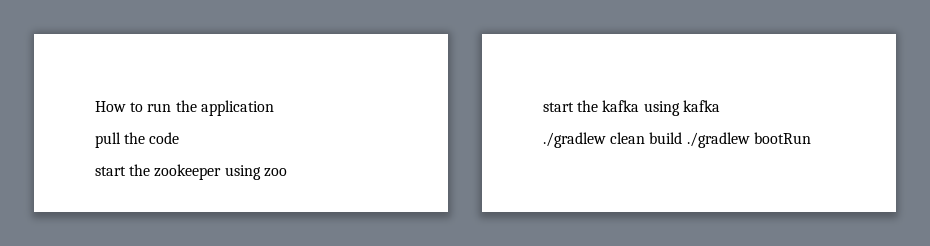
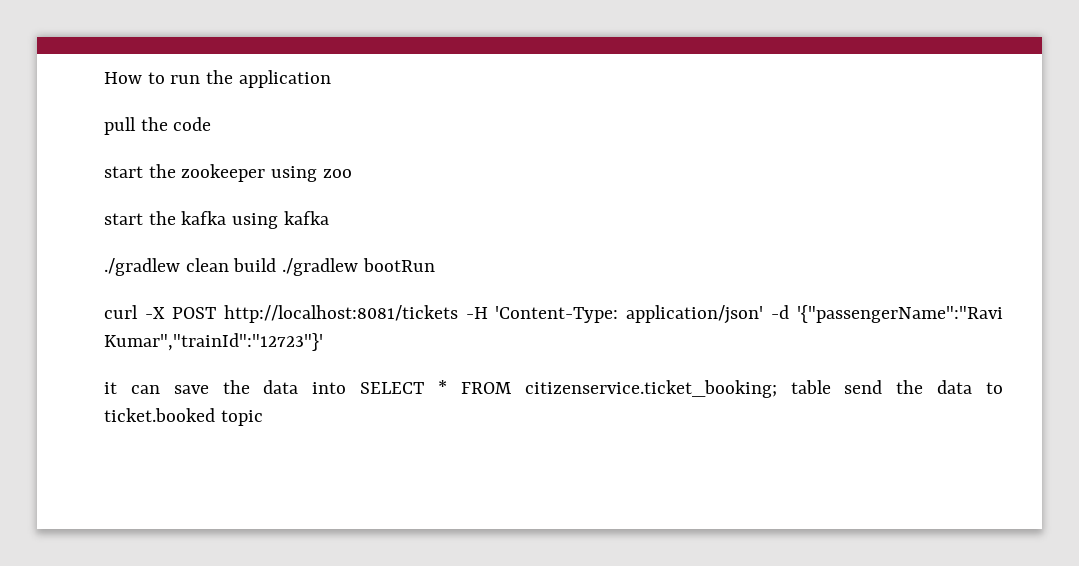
(811, 138) none -> [104,305,1003,324] [104,333,323,351] [104,380,1004,398] [104,408,263,426] // curl -X POST http://localhost:8081/tickets -H 'Content-Type: application/json' -d '{"passengerName":"Ravi Kumar","trainId":"12723"}' // it can save the data into SELECT * FROM citizenservice.ticket_booking; table send the data to ticket.booked topic

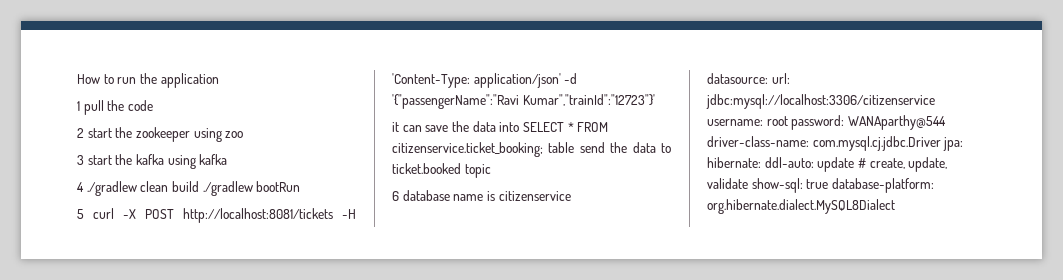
(331, 79) none -> [77,101,80,111] 1
(212, 124) none -> [77,128,84,138] 2
(352, 173) none -> [77,155,84,165] 3
(329, 218) none -> [77,182,84,192] 4
(435, 265) none -> [77,209,84,219] 5
(263, 418) none -> [392,190,571,201] [707,73,790,84] [706,94,935,109] [707,115,946,130] [707,136,964,151] [707,157,948,172] [707,178,934,193] [707,199,895,214] // 6 database name is citizenservice // datasource: url: jdbc:mysql://localhost:3306/citizenservice username: root password: WANAparthy@544 driver-class-name: com.mysql.cj.jdbc.Driver jpa: hibernate: ddl-auto: update # create, update, validate show-sql: true database-platform: org.hibernate.dialect.MySQL8Dialect

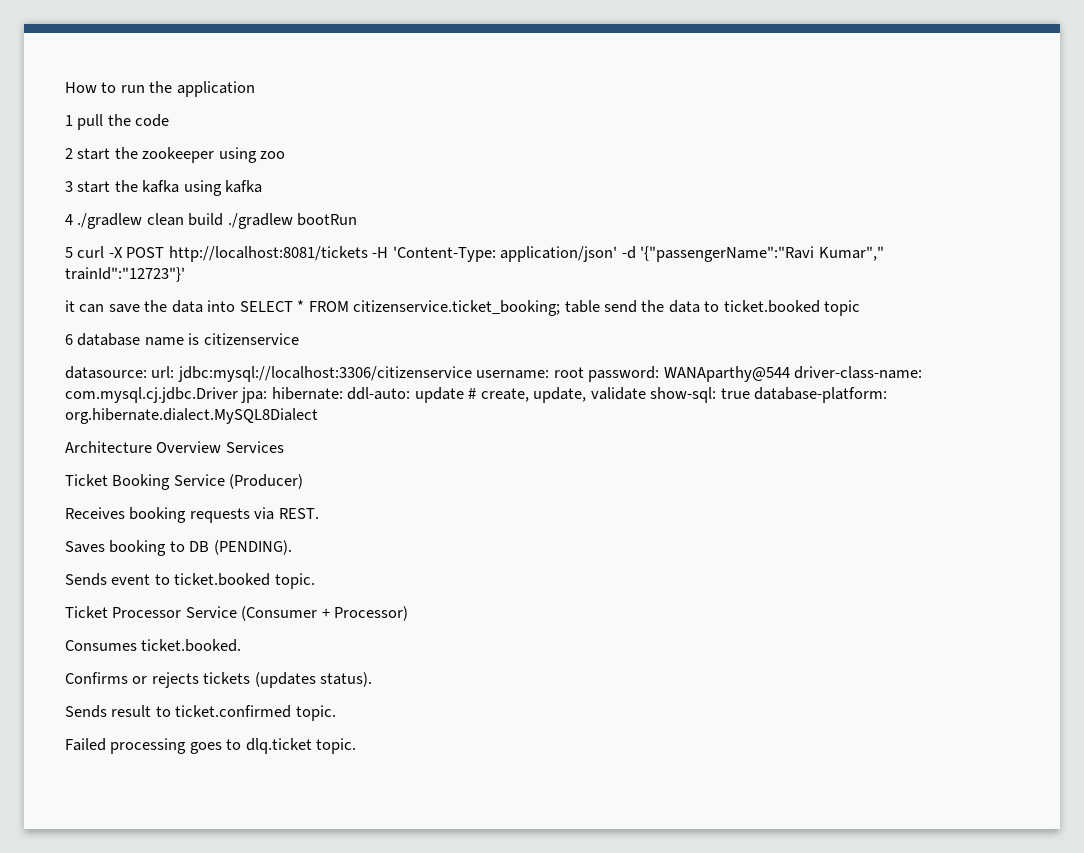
[522,94,655,106] Kumar","trainId":"12723"}' -> [818,246,884,261] [65,267,185,282] Kumar"," trainId":"12723"}'
(895, 206) none -> [65,441,284,453] [65,474,304,490] [65,507,319,523] [65,540,292,556] [65,573,315,589] [65,606,409,621] [65,639,242,652] [65,672,373,688] [65,705,336,721] [65,738,357,754] // Architecture Overview Services // Ticket Booking Service (Producer) // Receives booking requests via REST. // Saves booking to DB (PENDING). // Sends event to ticket.booked topic. // Ticket Processor Service (Consumer + Processor) // Consumes ticket.booked. // Confirms or rejects tickets (updates status). // Sends result to ticket.confirmed topic. // Failed processing goes to dlq.ticket topic.

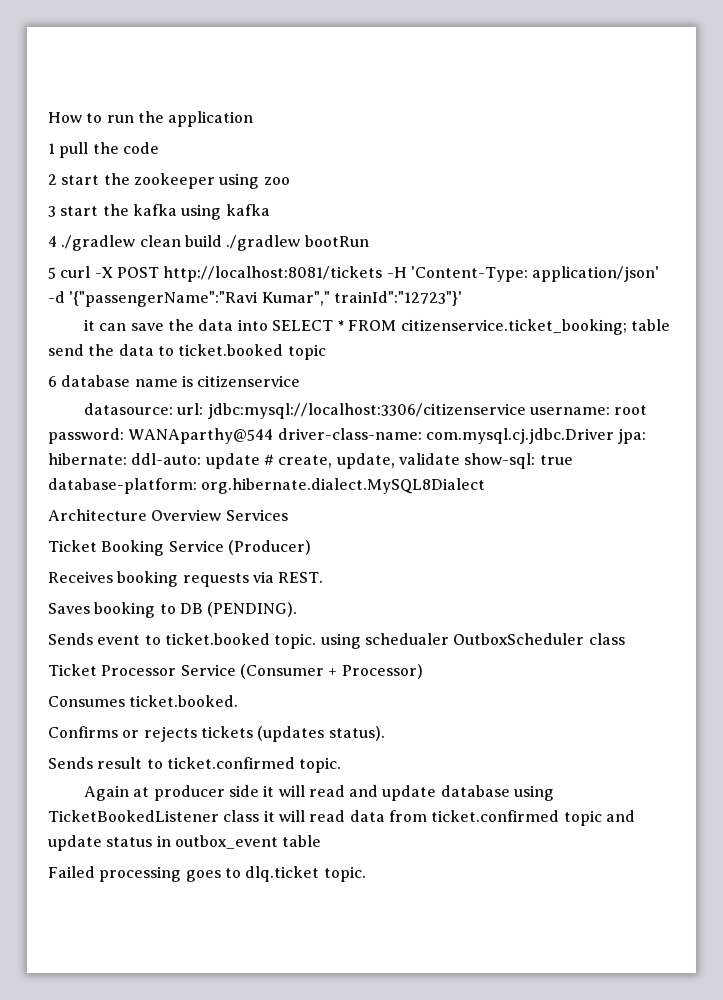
(315, 581) none -> [320,633,625,649] using schedualer OutboxScheduler class
(336, 713) none -> [83,785,555,801] [48,810,635,826] [48,835,322,851] // Again at producer side it will read and update database using TicketBookedListener class it will read data from ticket.confirmed topic and update status in outbox_event table

